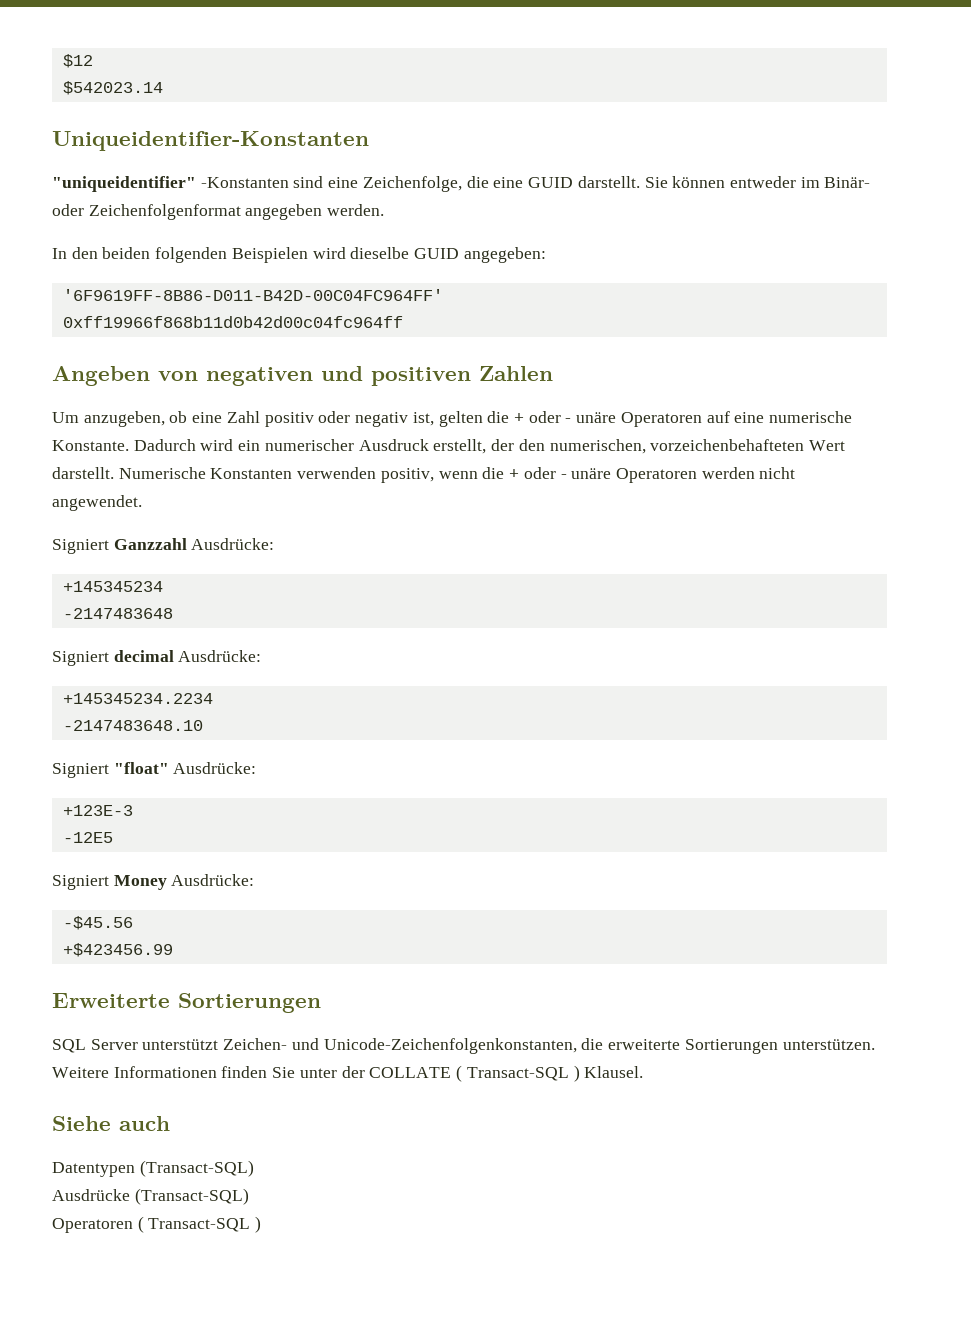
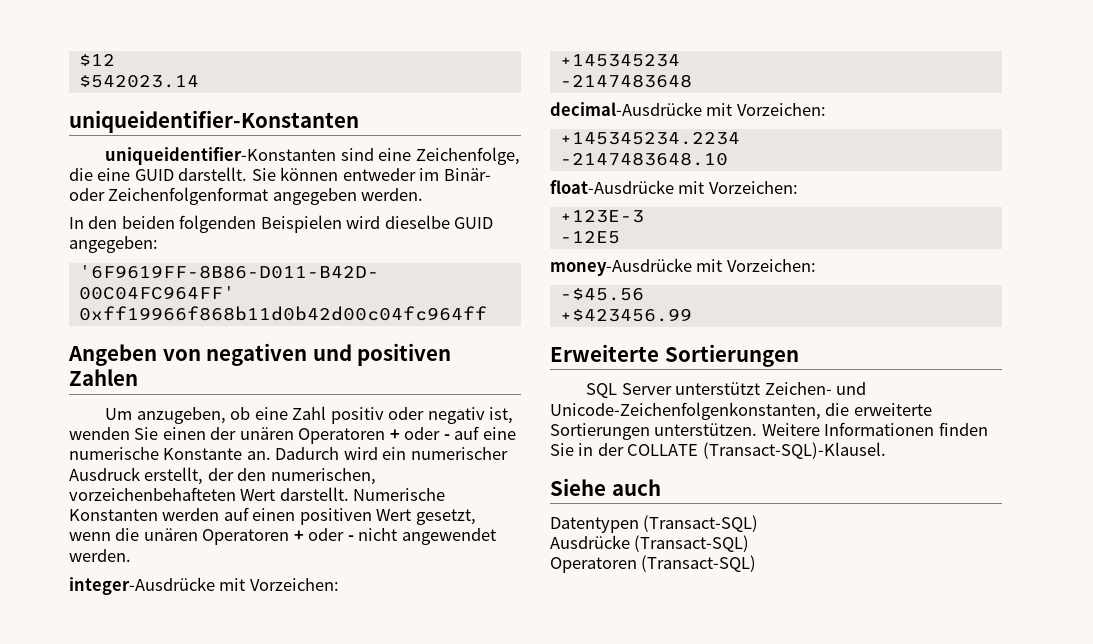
[52,131,369,151] [52,176,289,192] Uniqueidentifier-Konstanten // "uniqueidentifier" -Konstanten -> [69,110,359,133] [105,147,337,165] uniqueidentifier-Konstanten // uniqueidentifier-Konstanten
[438,411,702,427] gelten die + oder - unäre Operatoren -> [69,427,450,444] wenden Sie einen der unären Operatoren + oder -
[52,440,129,451] Konstante. -> [163,448,271,460] Konstante an.
[297,467,796,483] [52,495,142,511] [52,538,275,554] verwenden positiv, wenn die + oder - unäre Operatoren werden nicht angewendet. // Signiert Ganzzahl Ausdrücke: -> [162,507,476,525] [69,528,496,545] [69,549,131,562] [69,577,339,595] werden auf einen positiven Wert gesetzt, wenn die unären Operatoren + oder - nicht angewendet werden. // integer-Ausdrücke mit Vorzeichen:
[52,650,262,666] Signiert decimal Ausdrücke: -> [550,102,826,116] decimal-Ausdrücke mit Vorzeichen:
[52,762,257,778] Signiert "float" Ausdrücke: -> [550,180,798,194] float-Ausdrücke mit Vorzeichen:
[52,874,255,890] Signiert Money Ausdrücke: -> [550,258,816,276] money-Ausdrücke mit Vorzeichen:
[299,1068,337,1078] unter -> [578,443,594,456] in
[456,1065,644,1082] ( Transact-SQL ) Klausel. -> [702,442,886,459] (Transact-SQL)-Klausel.
[137,1216,262,1233] ( Transact-SQL ) -> [641,555,757,572] (Transact-SQL)

